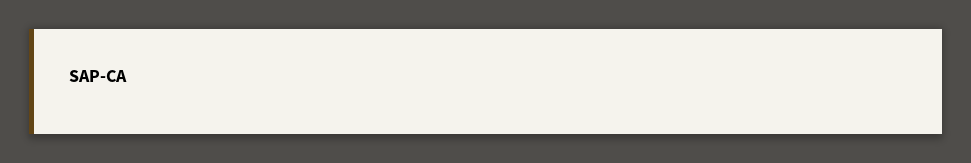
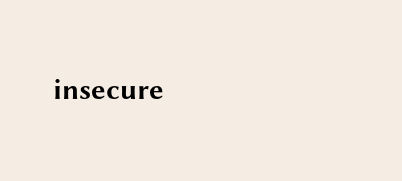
[69,70,127,82] SAP-CA -> [53,79,164,99] insecure

